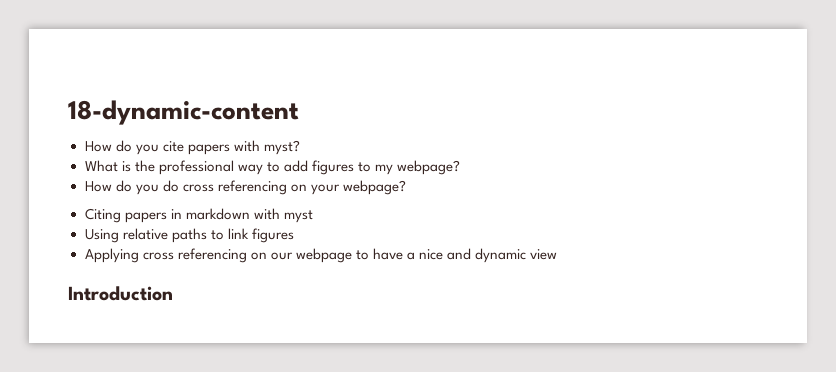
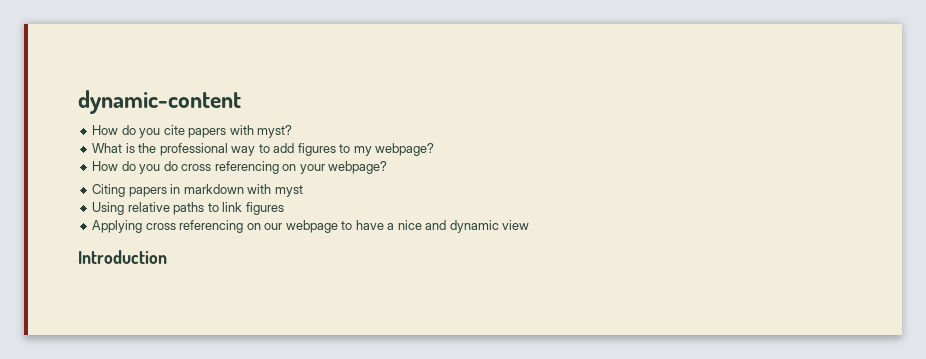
[68,100,299,125] 18-dynamic-content -> [78,90,241,114] dynamic-content

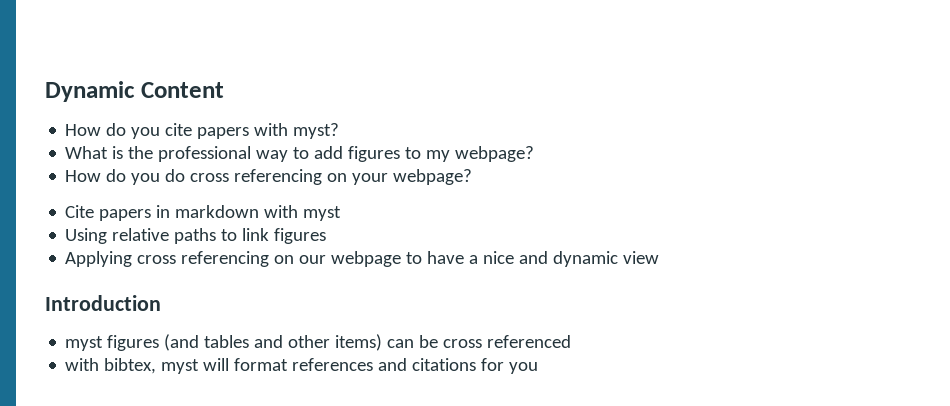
[78,90,241,114] dynamic-content -> [45,81,224,102] Dynamic Content
[92,184,126,197] Citing -> [65,205,95,218] Cite
(167, 257) none -> [65,334,572,351] [65,358,539,374] // myst figures (and tables and other items) can be cross referenced // with bibtex, myst will format references and citations for you

